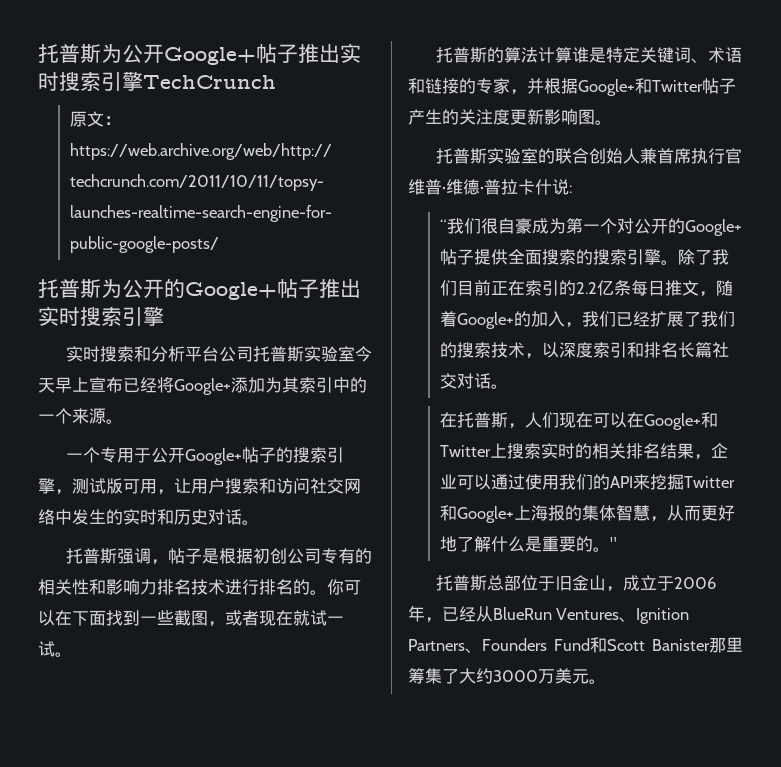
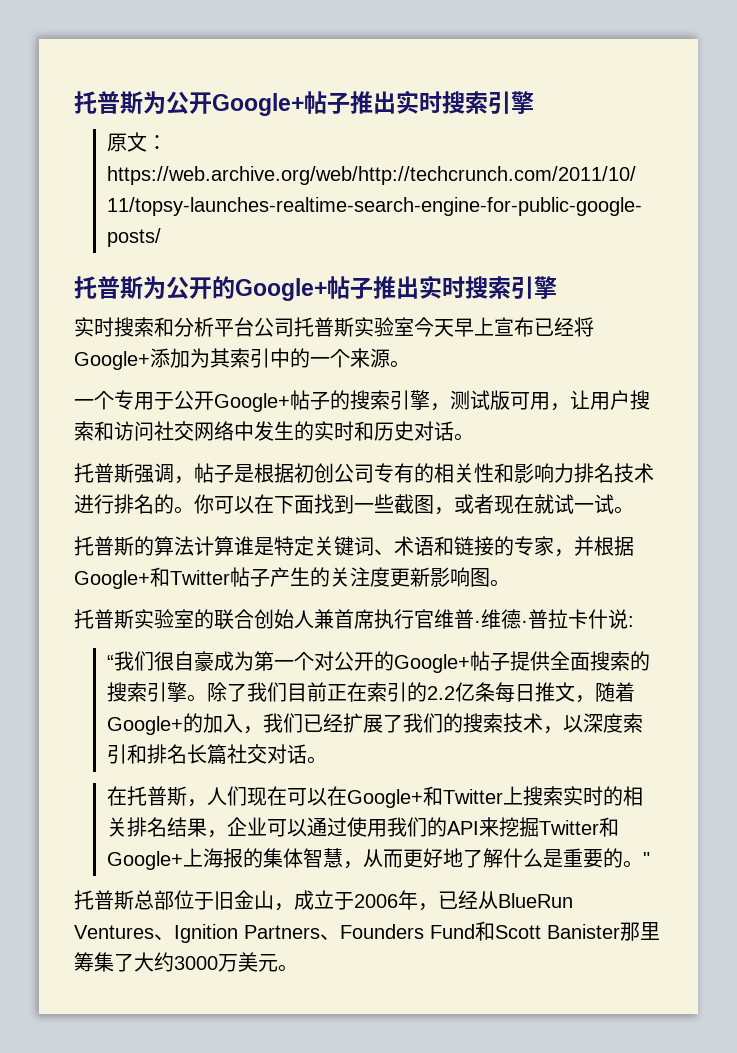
[143,75,276,89] TechCrunch -> (534, 102) none

